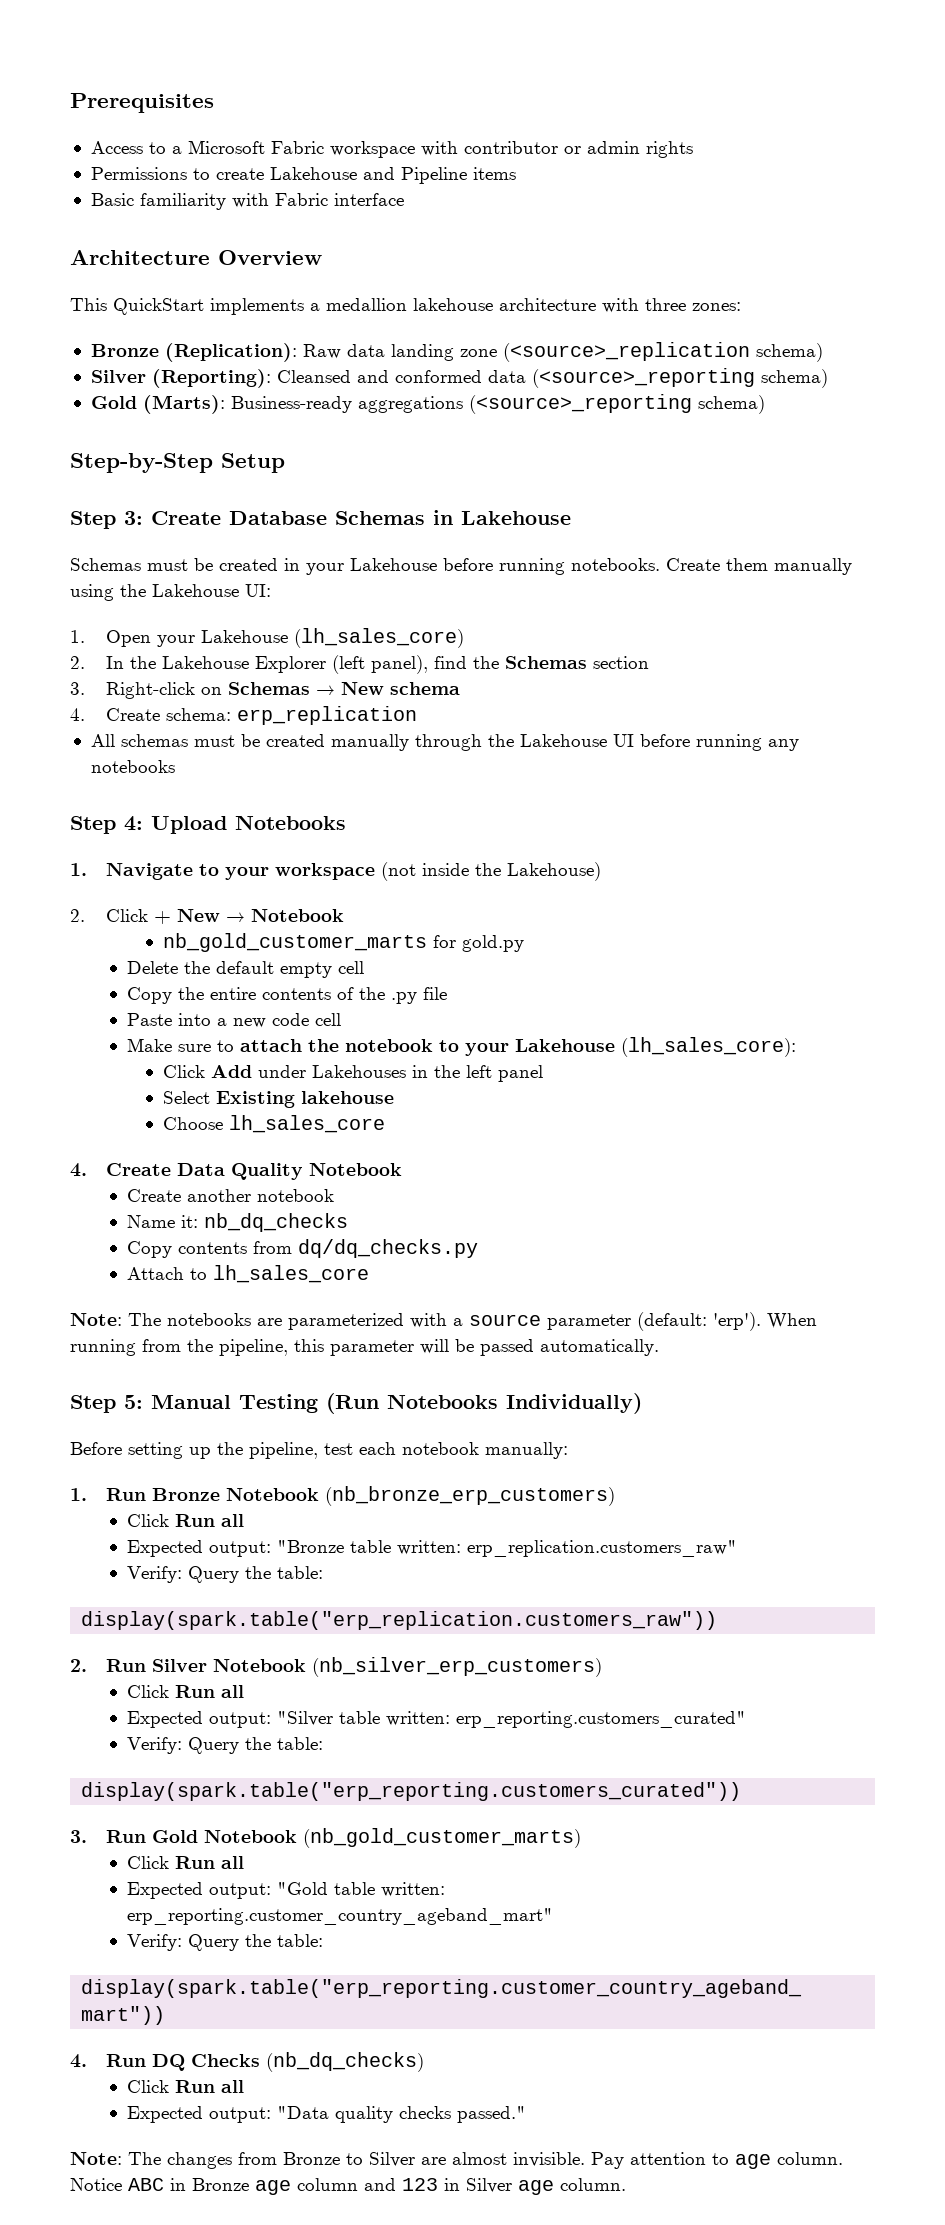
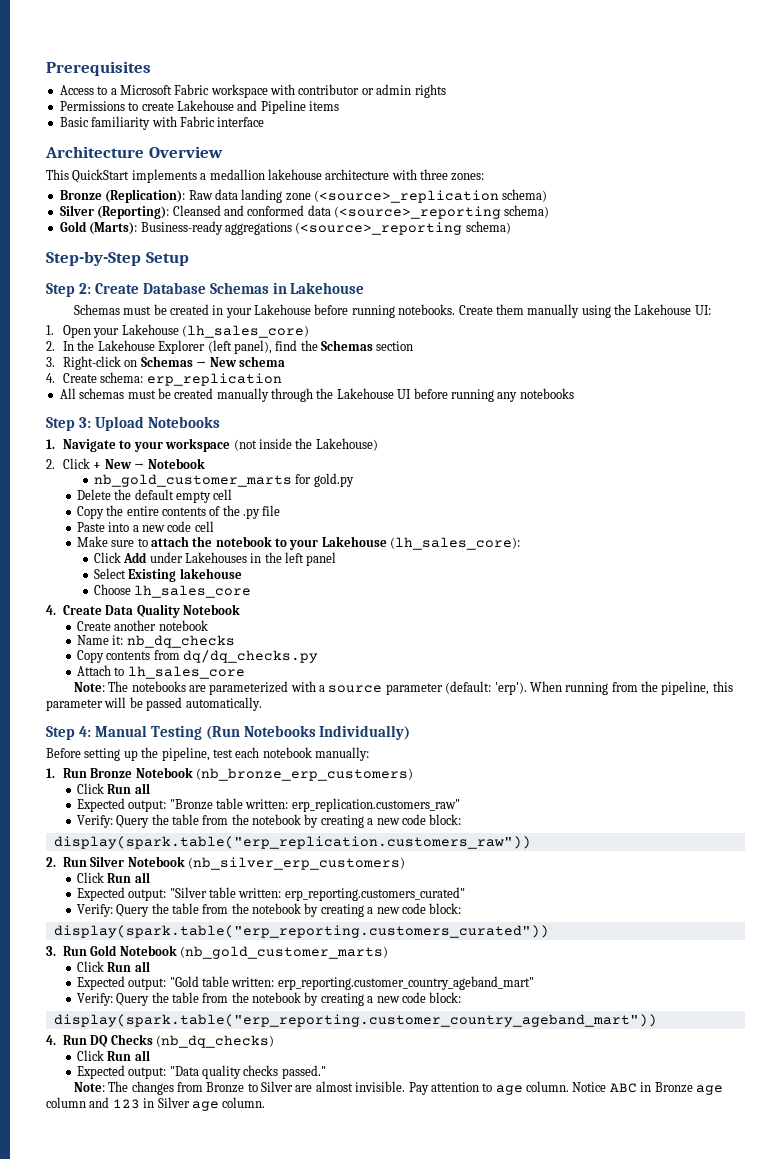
[124,511,143,525] 3: -> [78,283,91,294] 2:
[124,816,143,831] 4: -> [78,417,91,428] 3:
[124,1395,143,1409] 5: -> [78,726,91,737] 4:
[277,1566,324,1579] table: -> [171,814,462,828] table from the notebook by creating a new code block:
[277,1737,324,1750] table: -> [171,903,462,917] table from the notebook by creating a new code block:
[277,1934,324,1947] table: -> [171,992,462,1006] table from the notebook by creating a new code block:

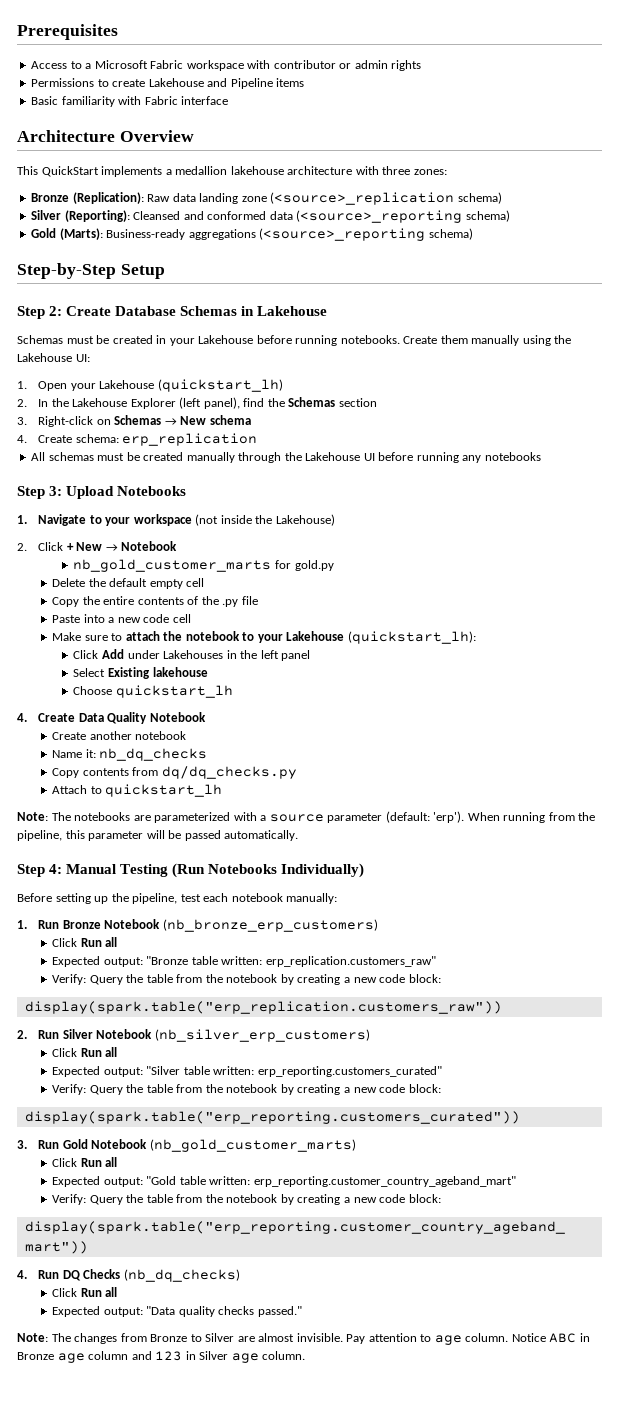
[182,325,310,338] (lh_sales_core) -> [157,379,283,392] (quickstart_lh)
[390,537,521,550] (lh_sales_core): -> [347,631,476,644] (quickstart_lh):
[134,585,252,598] lh_sales_core -> [115,685,233,698] quickstart_lh
[127,666,245,679] lh_sales_core -> [105,784,223,797] quickstart_lh

